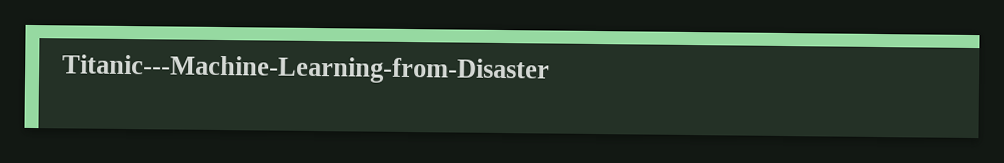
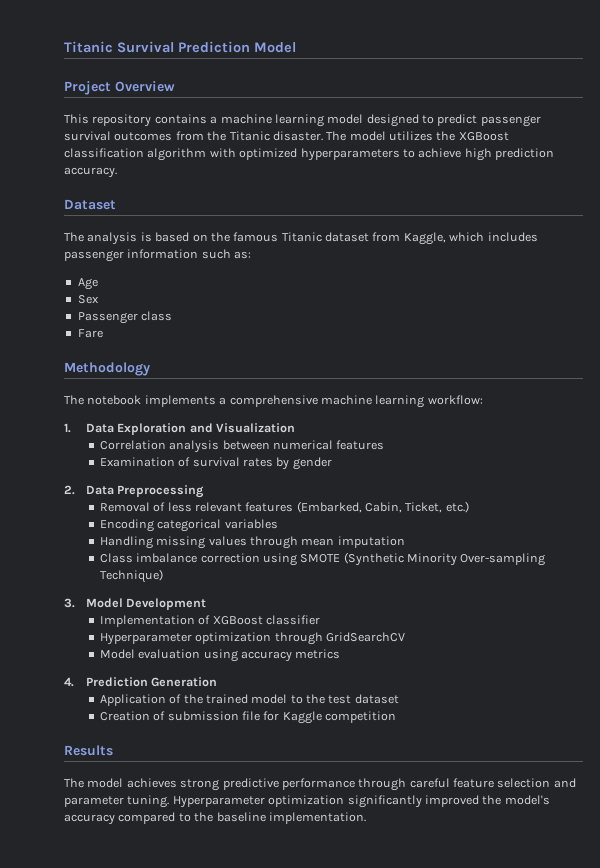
[61,54,550,85] Titanic---Machine-Learning-from-Disaster -> [64,41,296,53] [64,81,175,95] [64,114,541,127] [64,131,509,141] [64,148,554,161] [64,167,117,178] [64,199,116,210] [64,232,538,245] [64,249,252,262] [77,278,98,290] [77,295,99,304] [77,311,173,324] [77,329,103,338] [64,362,150,376] [64,395,483,408] [64,423,296,435] [99,440,385,453] [99,457,332,470] [64,485,205,498] [99,501,469,513] [99,519,278,532] [99,536,405,549] [99,552,546,566] [99,569,163,583] [64,598,207,610] [99,615,320,627] [99,632,405,645] [99,649,341,662] [64,677,218,687] [99,694,399,706] [99,711,397,724] [64,745,113,756] [64,778,576,791] [64,795,550,808] [64,812,366,825] Titanic Survival Prediction Model // Project Overview // This repository contains a machine learning model designed to predict passenger survival outcomes from the Titanic disaster. The model utilizes the XGBoost classification algorithm with optimized hyperparameters to achieve high prediction accuracy. // Dataset // The analysis is based on the famous Titanic dataset from Kaggle, which includes passenger information such as: // Age // Sex // Passenger class // Fare // Methodology // The notebook implements a comprehensive machine learning workflow: // 1. Data Exploration and Visualization // Correlation analysis between numerical features // Examination of survival rates by gender // 2. Data Preprocessing // Removal of less relevant features (Embarked, Cabin, Ticket, etc.) // Encoding categorical variables // Handling missing values through mean imputation // Class imbalance correction using SMOTE (Synthetic Minority Over-sampling Technique) // 3. Model Development // Implementation of XGBoost classifier // Hyperparameter optimization through GridSearchCV // Model evaluation using accuracy metrics // 4. Prediction Generation // Application of the trained model to the test dataset // Creation of submission file for Kaggle competition // Results // The model achieves strong predictive performance through careful feature selection and parameter tuning. Hyperparameter optimization significantly improved the model's accuracy compared to the baseline implementation.

